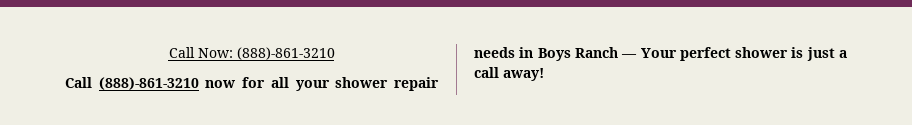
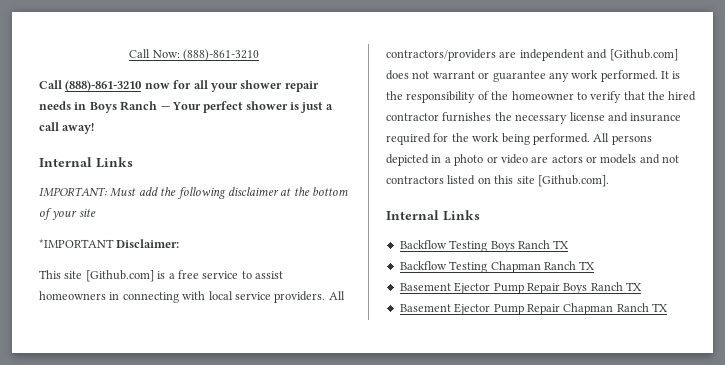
(544, 74) none -> [39,157,133,168] [39,187,348,199] [39,208,96,220] [39,239,180,248] [39,270,283,282] [39,291,345,303] [386,49,678,61] [386,70,681,82] [386,91,697,103] [386,112,682,124] [386,133,652,145] [386,154,680,166] [386,175,609,187] [386,210,480,221] [399,240,570,252] [399,261,596,273] [399,282,642,294] [399,303,668,315] // Internal Links // IMPORTANT: Must add the following disclaimer at the bottom of your site // *IMPORTANT Disclaimer: // This site [Github.com] is a free service to assist homeowners in connecting with local service providers. All contractors/providers are independent and [Github.com] does not warrant or guarantee any work performed. It is the responsibility of the homeowner to verify that the hired contractor furnishes the necessary license and insurance required for the work being performed. All persons depicted in a photo or video are actors or models and not contractors listed on this site [Github.com]. // Internal Links // Backflow Testing Boys Ranch TX // Backflow Testing Chapman Ranch TX // Basement Ejector Pump Repair Boys Ranch TX // Basement Ejector Pump Repair Chapman Ranch TX

